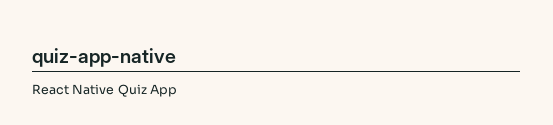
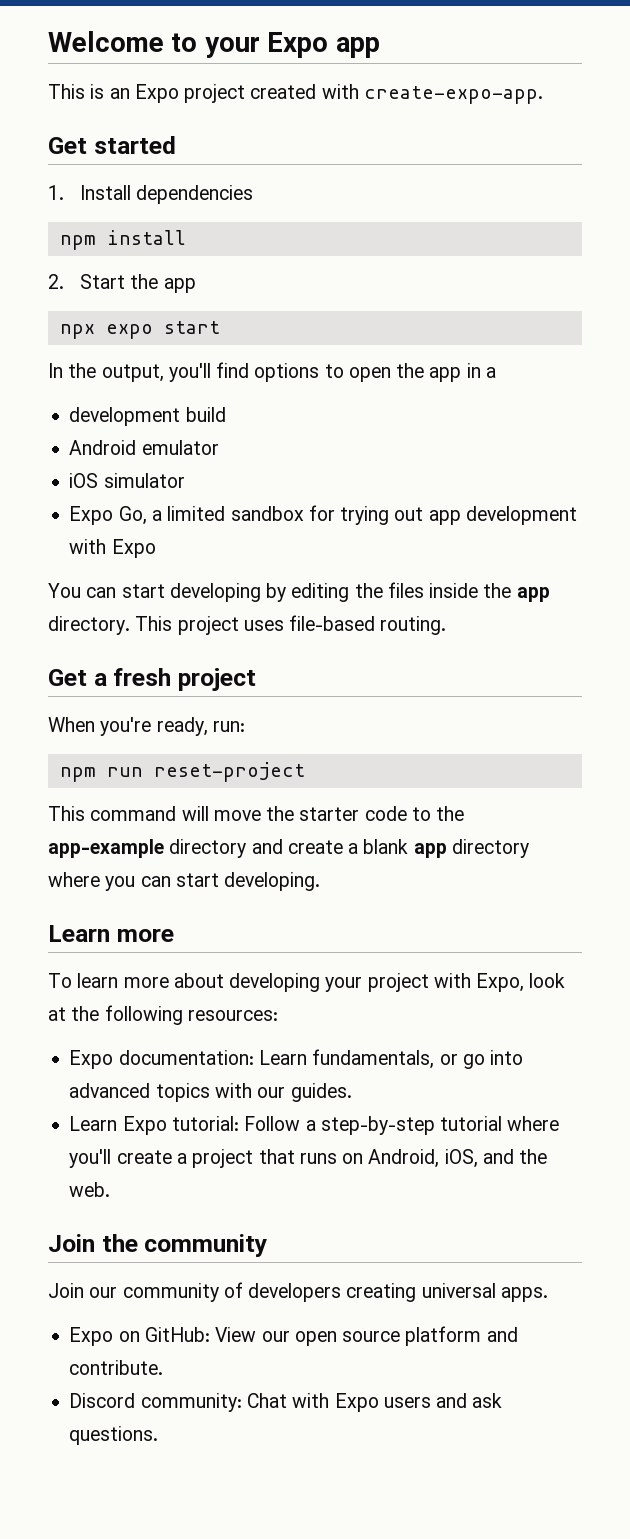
[32,48,176,67] [32,84,178,97] quiz-app-native // React Native Quiz App -> [48,31,380,58] [48,84,543,104] [48,136,176,154] [48,185,254,204] [59,230,186,250] [48,274,196,293] [59,321,220,339] [48,362,496,382] [69,407,226,426] [69,440,219,455] [69,473,185,488] [69,505,577,525] [69,539,156,558] [48,582,550,602] [48,615,447,635] [48,668,256,691] [48,717,245,736] [59,762,305,782] [48,806,465,821] [48,839,529,858] [48,872,321,891] [48,925,174,942] [48,973,566,992] [48,1005,278,1025] [69,1049,524,1069] [69,1083,352,1102] [69,1116,560,1135] [69,1149,548,1168] [69,1182,111,1197] [48,1234,268,1257] [48,1282,548,1302] [69,1326,518,1346] [69,1360,164,1375] [69,1393,503,1412] [69,1426,159,1445] Welcome to your Expo app // This is an Expo project created with create-expo-app. // Get started // 1. Install dependencies // npm install // 2. Start the app // npx expo start // In the output, you'll find options to open the app in a // development build // Android emulator // iOS simulator // Expo Go, a limited sandbox for trying out app development with Expo // You can start developing by editing the files inside the app directory. This project uses file-based routing. // Get a fresh project // When you're ready, run: // npm run reset-project // This command will move the starter code to the app-example directory and create a blank app directory where you can start developing. // Learn more // To learn more about developing your project with Expo, look at the following resources: // Expo documentation: Learn fundamentals, or go into advanced topics with our guides. // Learn Expo tutorial: Follow a step-by-step tutorial where you'll create a project that runs on Android, iOS, and the web. // Join the community // Join our community of developers creating universal apps. // Expo on GitHub: View our open source platform and contribute. // Discord community: Chat with Expo users and ask questions.

